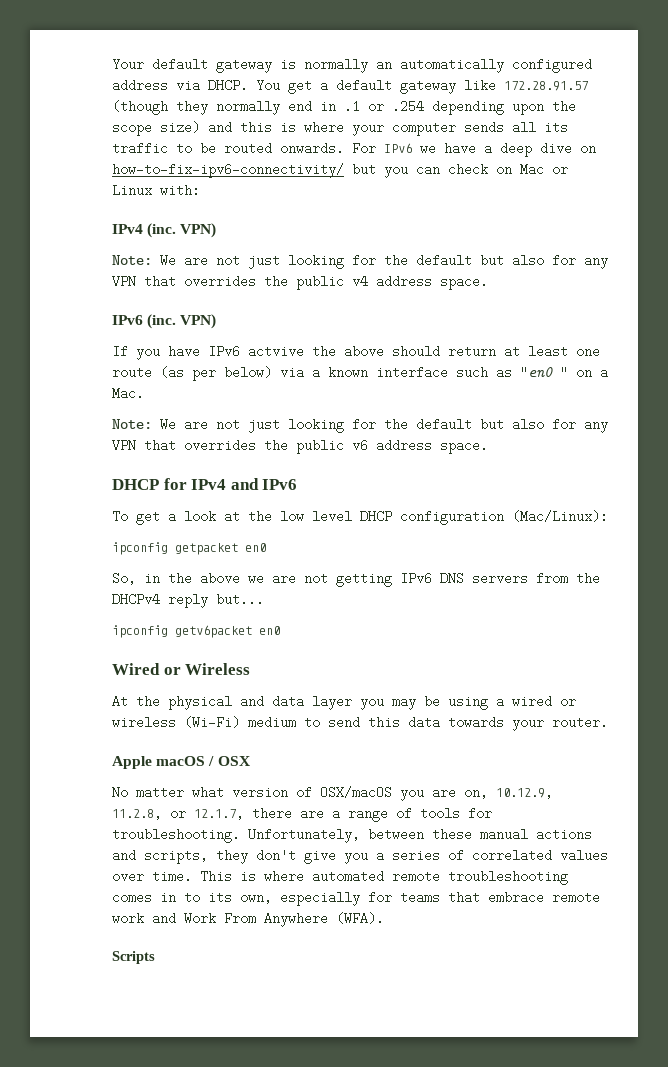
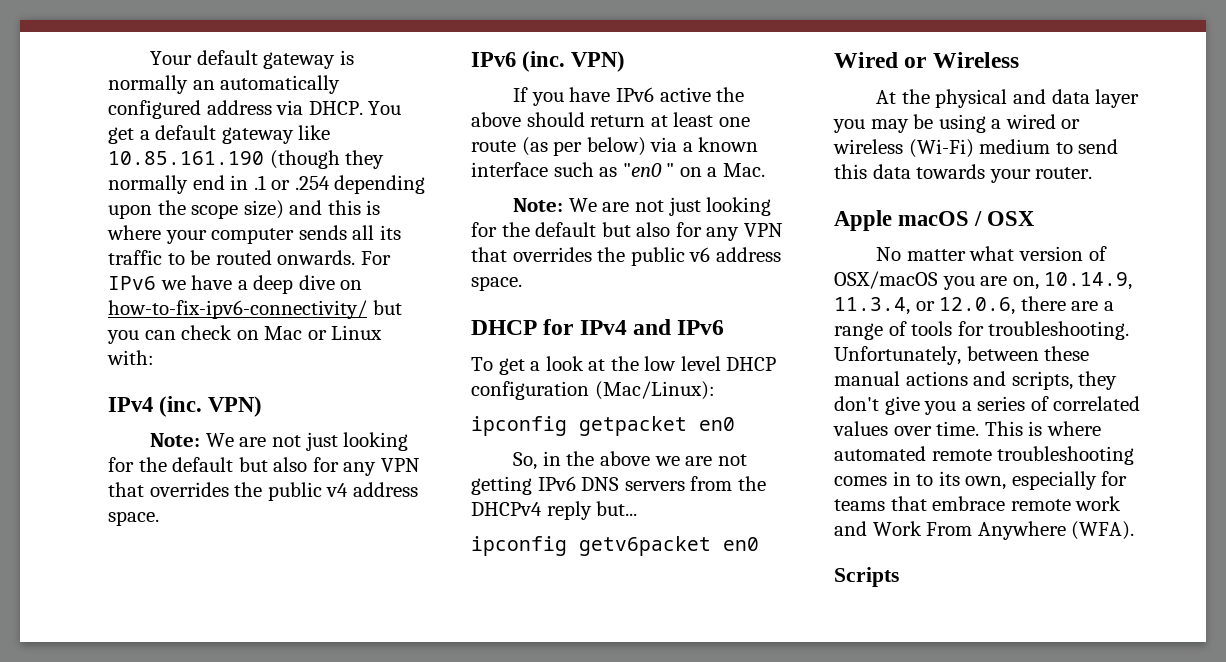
[504,81,588,91] 172.28.91.57 -> [108,151,264,165] 10.85.161.190
[248,345,304,358] actvive -> [659,87,711,102] active
[496,786,553,799] [112,807,244,820] 10.12.9, 11.2.8, or 12.1.7, -> [1044,272,1133,290] [834,297,1016,315] 10.14.9, 11.3.4, or 12.0.6,

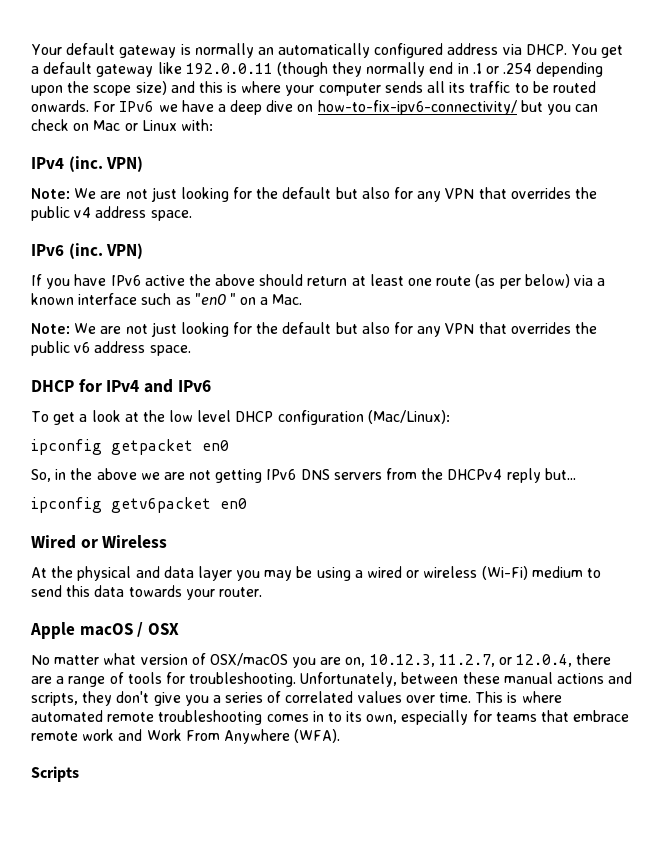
[108,151,264,165] 10.85.161.190 -> [185,63,273,74] 192.0.0.11
[1044,272,1133,290] [834,297,1016,315] 10.14.9, 11.3.4, or 12.0.6, -> [369,654,573,667] 10.12.3, 11.2.7, or 12.0.4,

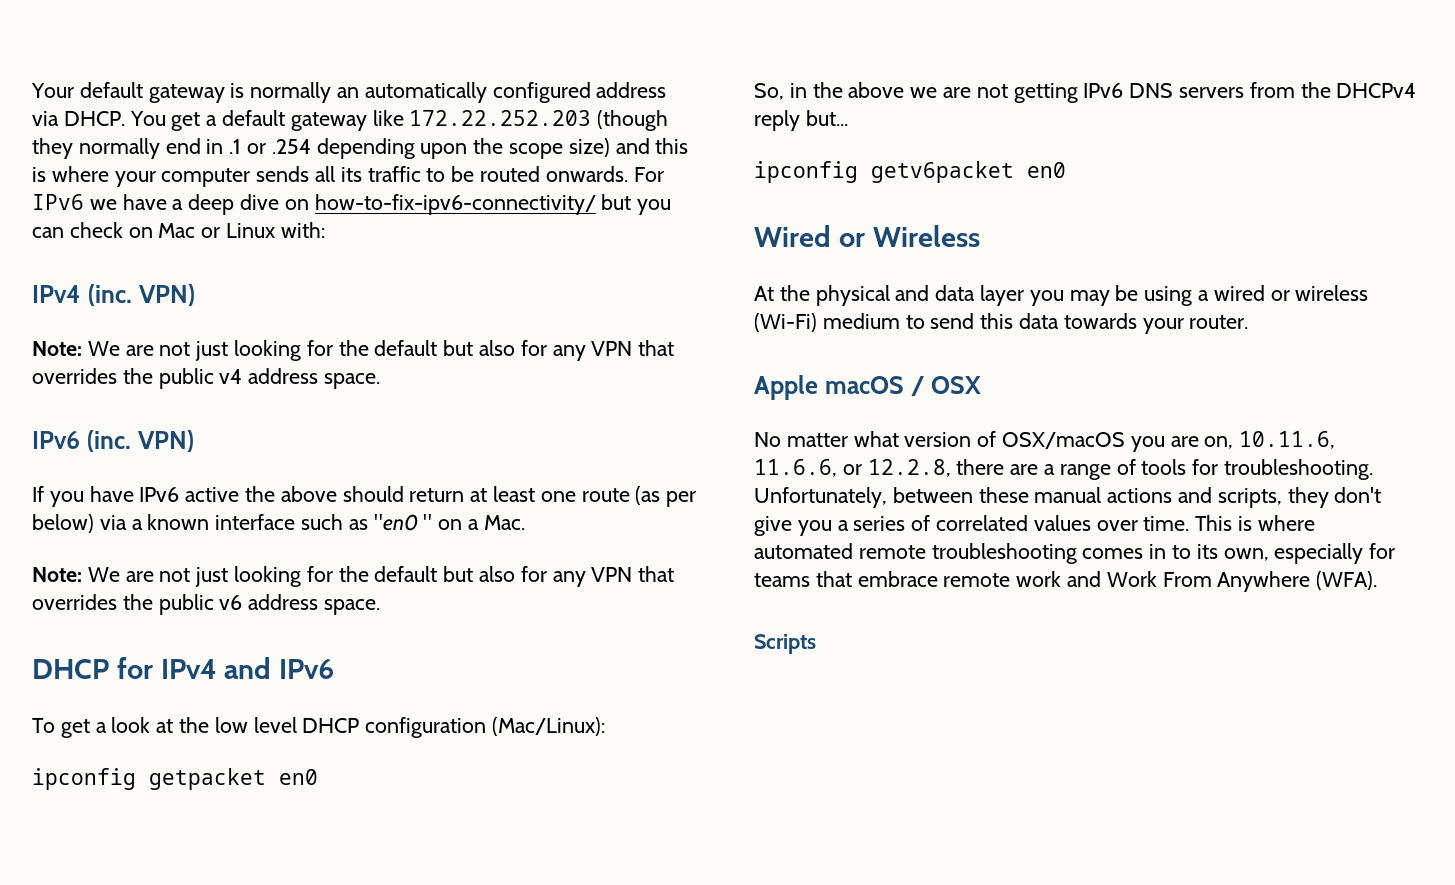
[185,63,273,74] 192.0.0.11 -> [409,110,592,126] 172.22.252.203
[369,654,573,667] 10.12.3, 11.2.7, or 12.0.4, -> [1239,431,1336,449] [754,459,951,477] 10.11.6, 11.6.6, or 12.2.8,

